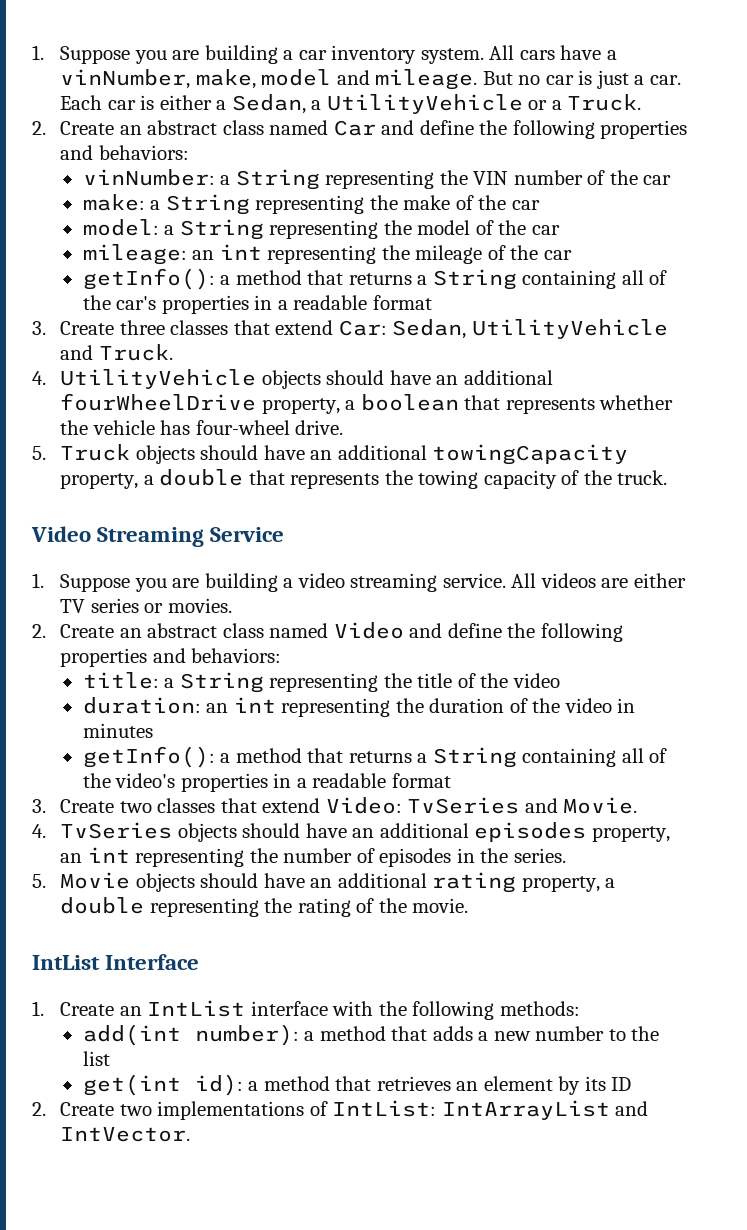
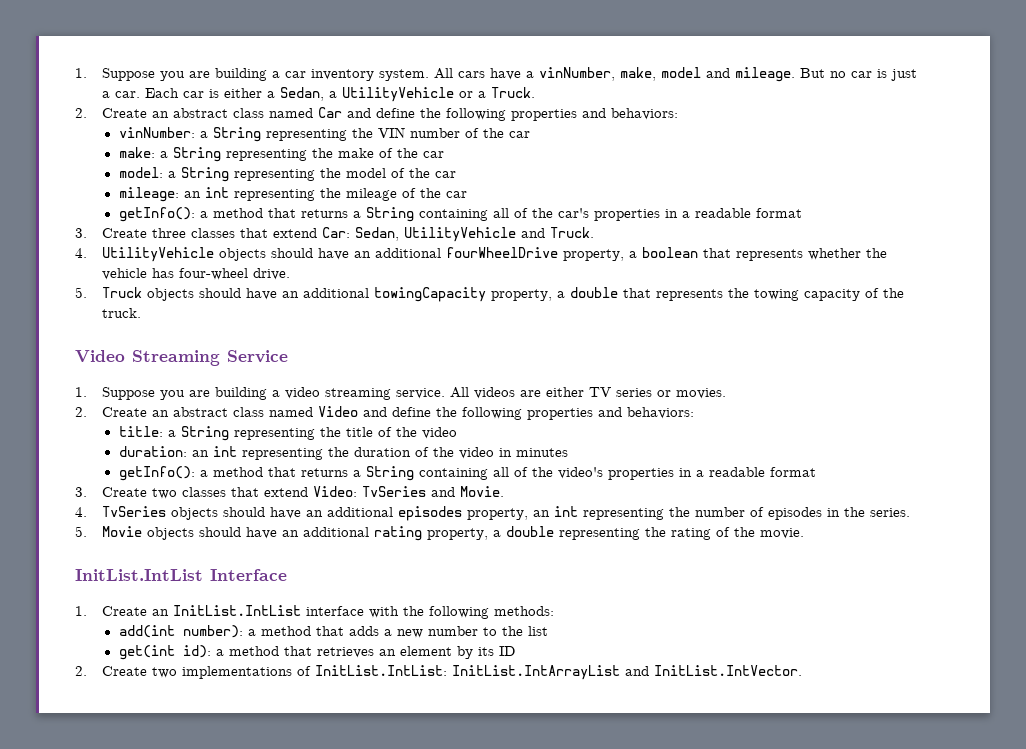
[32,955,100,970] IntList -> [75,569,203,581] InitList.IntList
[147,1000,246,1017] IntList -> [172,605,301,616] InitList.IntList
[332,1100,649,1120] [60,1127,191,1142] IntList: IntArrayList and IntVector. -> [314,665,802,680] InitList.IntList: InitList.IntArrayList and InitList.IntVector.

